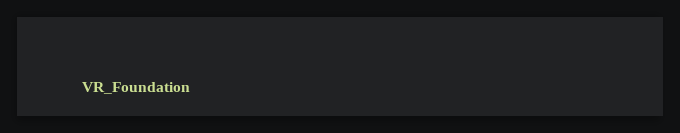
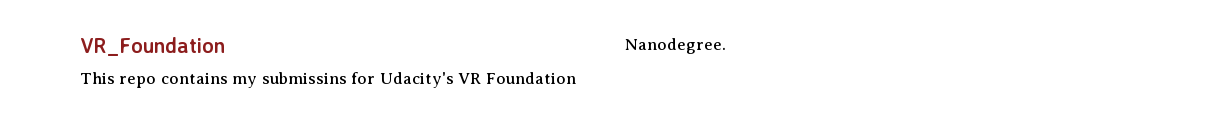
(190, 88) none -> [80,72,576,88] [625,38,726,54] // This repo contains my submissins for Udacity's VR Foundation Nanodegree.

